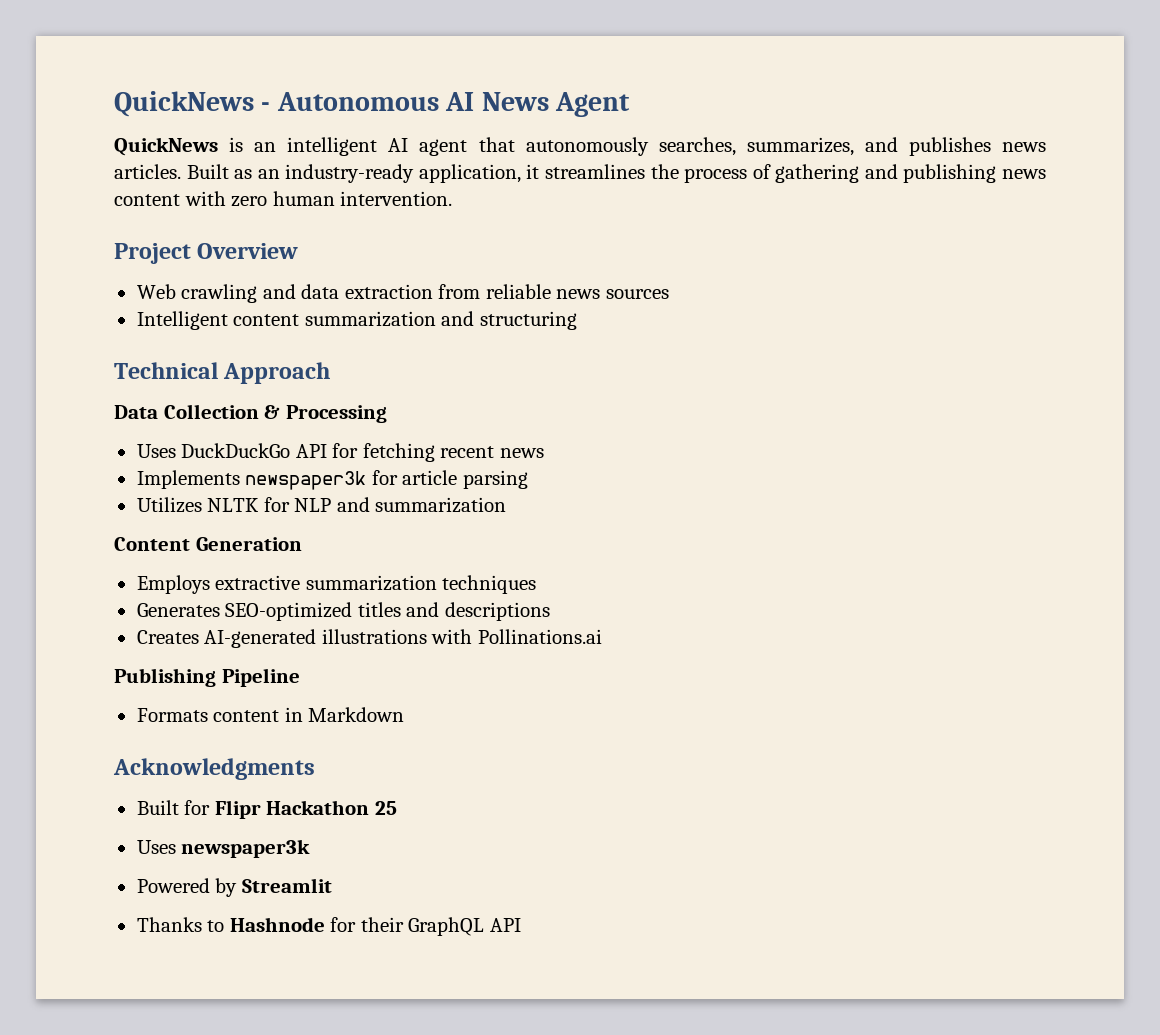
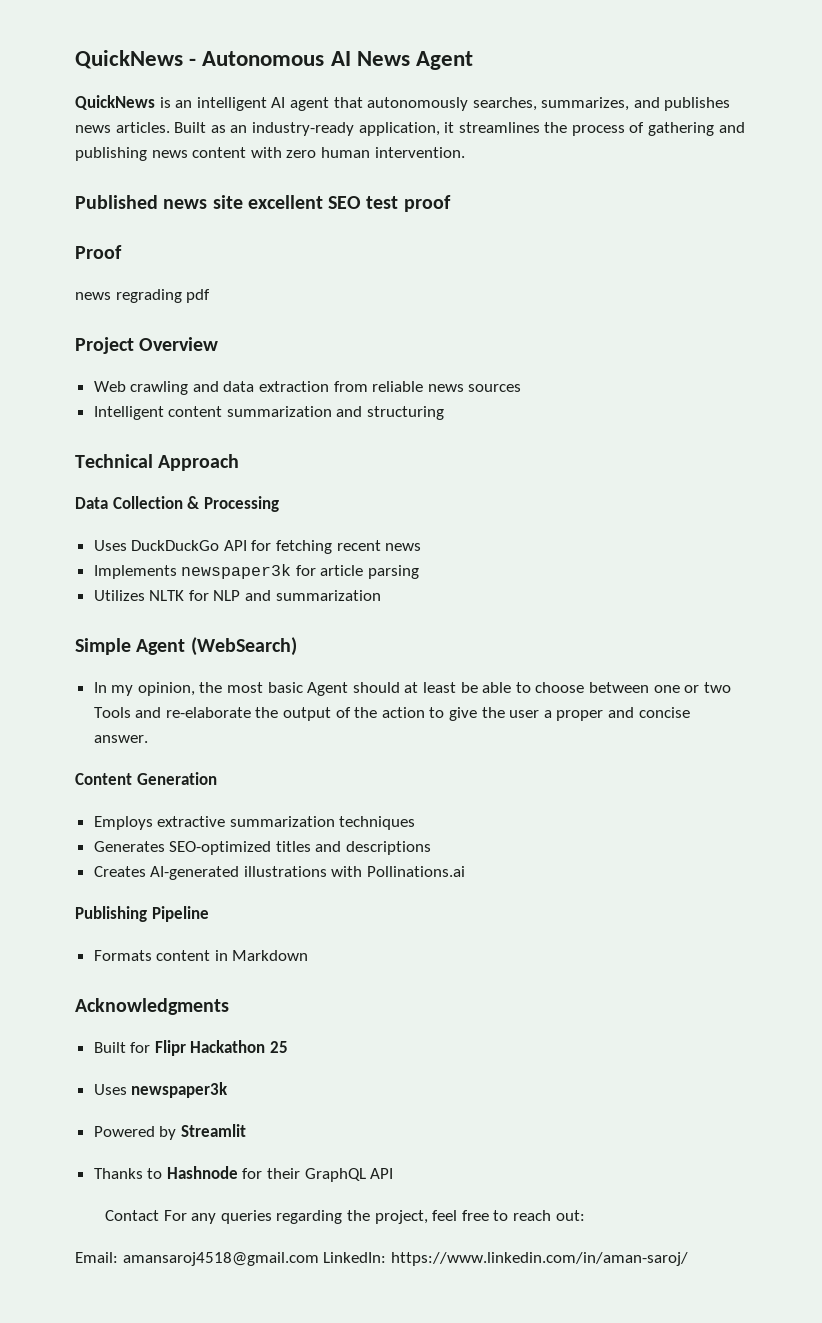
(453, 198) none -> [75,195,451,212] [75,245,122,259] [75,289,211,303] // Published news site excellent SEO test proof // Proof // news regrading pdf
(507, 505) none -> [75,637,297,656] [93,682,731,696] [93,707,690,721] [93,735,148,743] // Simple Agent (WebSearch) // In my opinion, the most basic Agent should at least be able to choose between one or two Tools and re-elaborate the output of the action to give the user a proper and concise answer.
(521, 925) none -> [105,1210,585,1224] [75,1252,688,1266] // Contact For any queries regarding the project, feel free to reach out: // Email: amansaroj4518@gmail.com LinkedIn: https://www.linkedin.com/in/aman-saroj/

